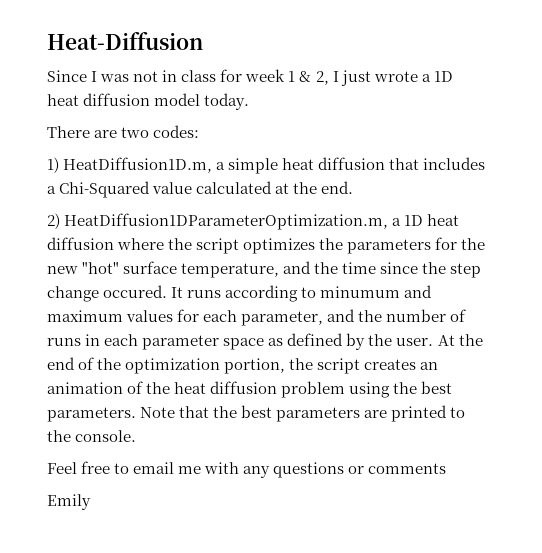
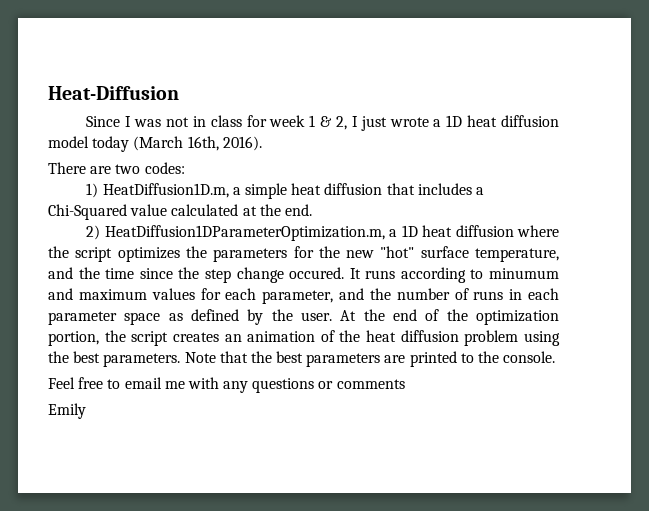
[204,93,250,110] today. -> [92,136,262,152] today (March 16th, 2016).

